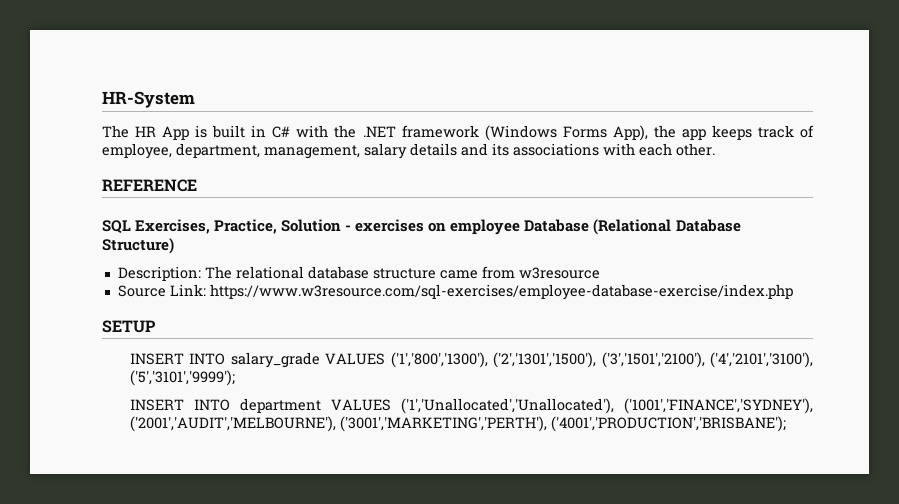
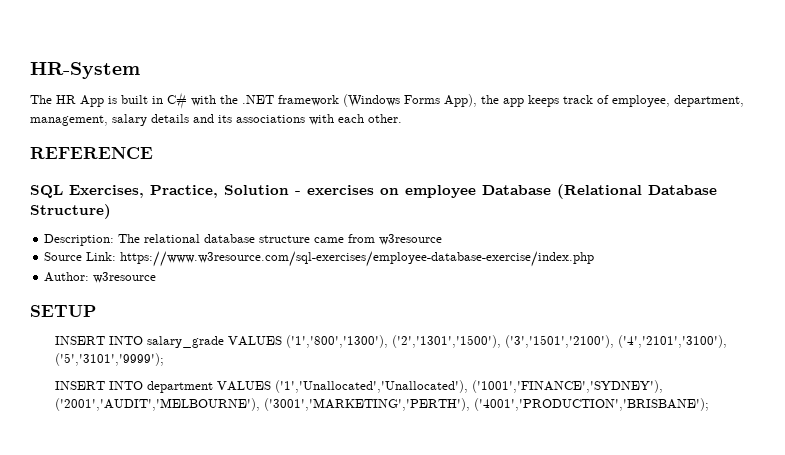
(793, 292) none -> [44,272,157,283] // Author: w3resource

